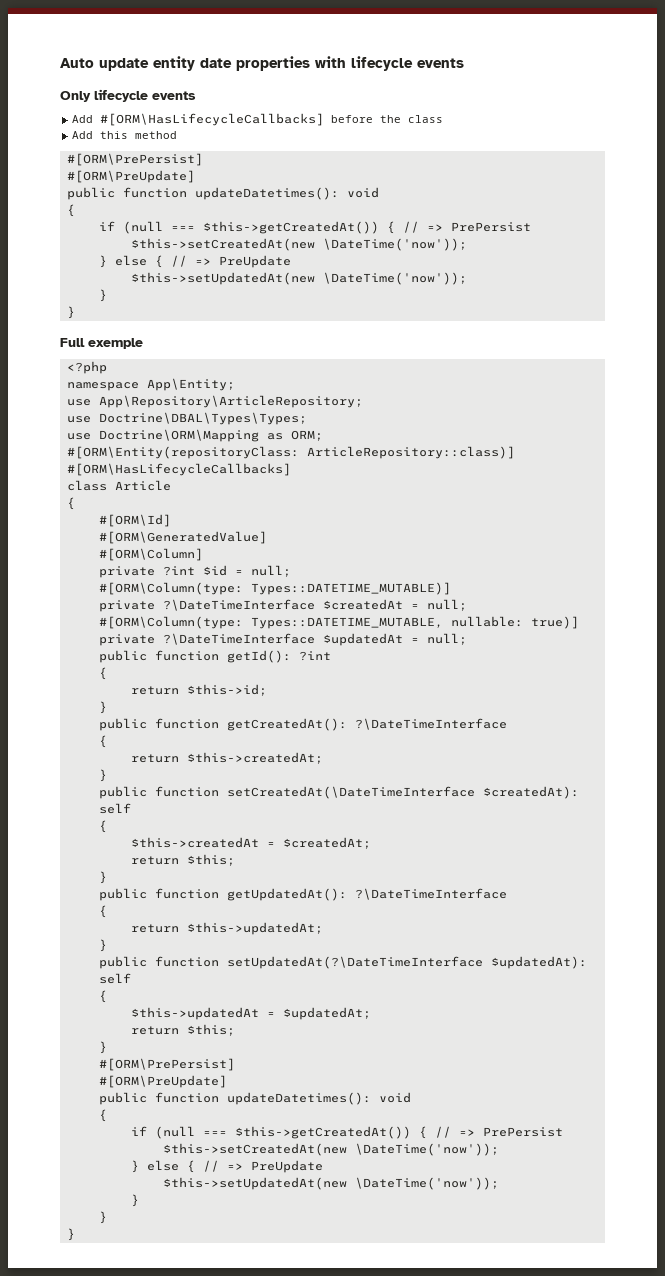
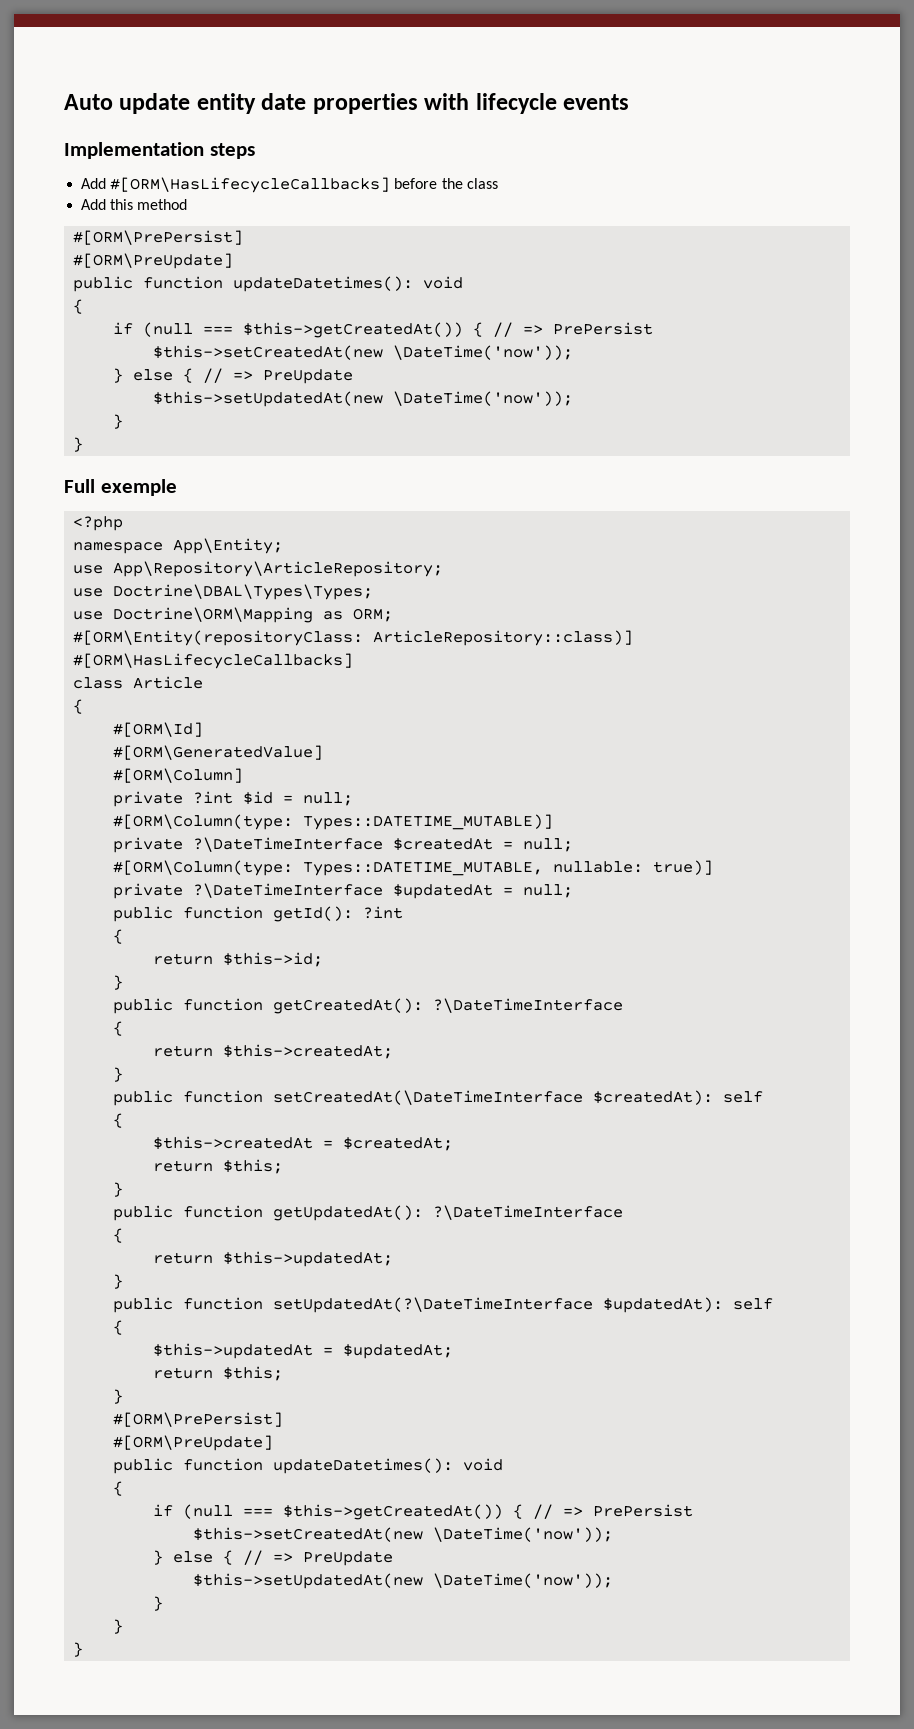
[60,89,196,102] Only lifecycle events -> [64,142,255,159] Implementation steps

